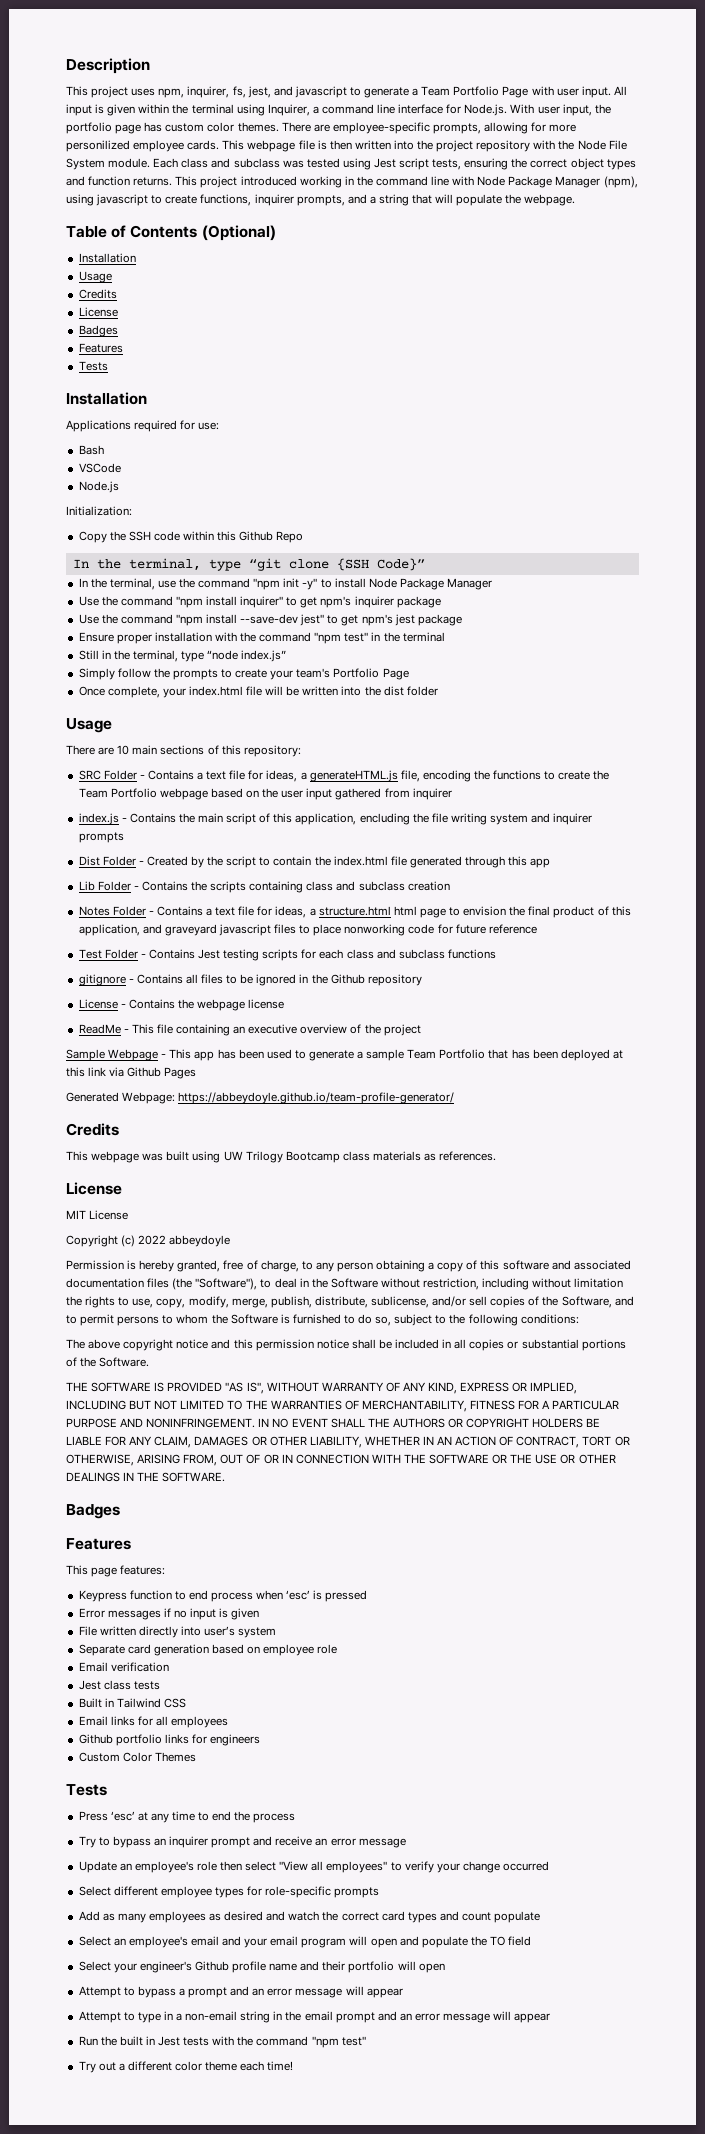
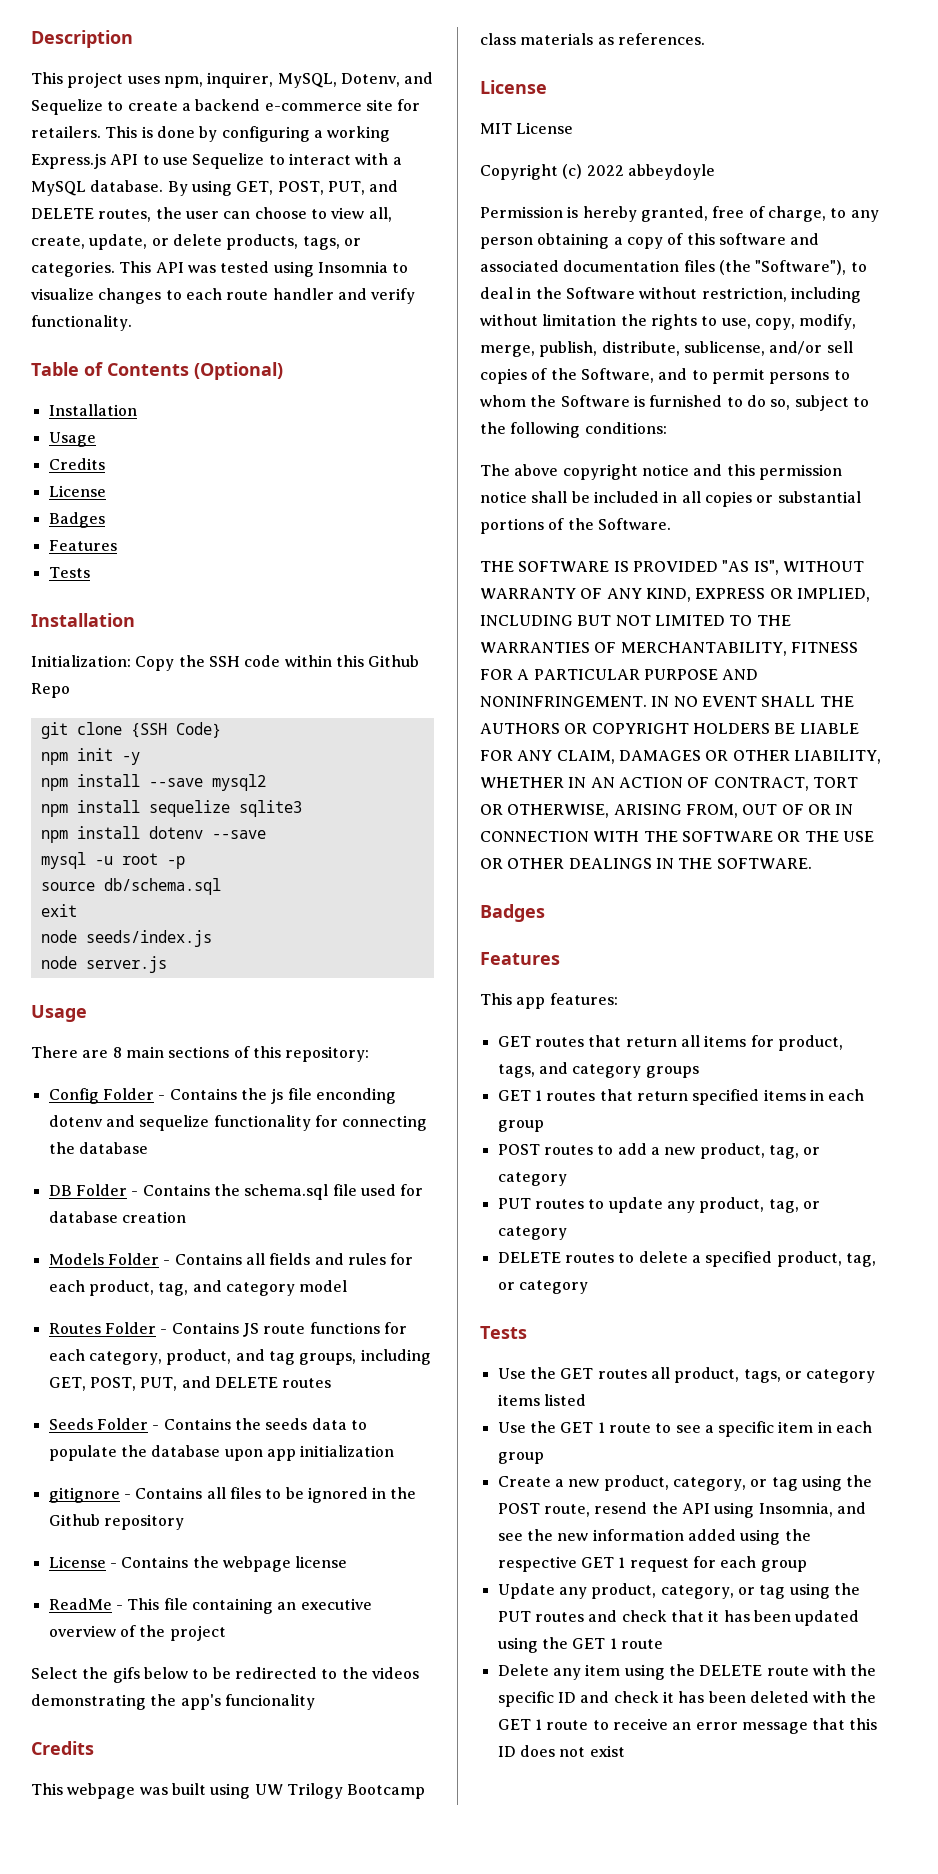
[232,86,627,98] [66,104,611,116] [66,122,577,134] [66,140,627,152] [66,158,636,170] [66,176,638,188] [66,194,576,206] fs, jest, and javascript to generate a Team Portfolio Page with user input. All input is given within the terminal using Inquirer, a command line interface for Node.js. With user input, the portfolio page has custom color themes. There are employee-specific prompts, allowing for more personilized employee cards. This webpage file is then written into the project repository with the Node File System module. Each class and subclass was tested using Jest script tests, ensuring the correct object types and function returns. This project introduced working in the command line with Node Package Manager (npm), using javascript to create functions, inquirer prompts, and a string that will populate the webpage. -> [277,72,434,88] [31,99,421,115] [31,126,391,142] [31,153,402,169] [31,180,399,196] [31,207,392,222] [31,234,361,250] [31,261,409,277] [31,288,416,304] [31,315,132,331] MySQL, Dotenv, and Sequelize to create a backend e-commerce site for retailers. This is done by configuring a working Express.js API to use Sequelize to interact with a MySQL database. By using GET, POST, PUT, and DELETE routes, the user can choose to view all, create, update, or delete products, tags, or categories. This API was tested using Insomnia to visualize changes to each route handler and verify functionality.
[66,420,220,432] [78,445,104,455] [78,463,121,473] [78,481,119,493] // Applications required for use: // Bash // VSCode // Node.js -> (135, 620) none
(132, 511) // -> (131, 661) none
[72,558,425,571] [78,578,493,590] [78,596,441,608] [78,614,462,626] [78,632,445,644] [78,650,287,662] [78,668,409,680] [78,686,438,698] In the terminal, type “git clone {SSH Code}” // In the terminal, use the command "npm init -y" to install Node Package Manager // Use the command "npm install inquirer" to get npm's inquirer package // Use the command "npm install --save-dev jest" to get npm's jest package // Ensure proper installation with the command "npm test" in the terminal // Still in the terminal, type “node index.js” // Simply follow the prompts to create your team's Portfolio Page // Once complete, your index.html file will be written into the dist folder -> [40,722,221,739] [40,748,140,765] [40,774,266,791] [40,800,302,817] [40,826,266,843] [40,852,185,869] [40,878,221,895] [40,904,77,917] [40,930,212,947] [40,956,167,973] git clone {SSH Code} // npm init -y // npm install --save mysql2 // npm install sequelize sqlite3 // npm install dotenv --save // mysql -u root -p // source db/schema.sql // exit // node seeds/index.js // node server.js
[117,745,130,755] 10 -> [112,1047,122,1058] 8
[78,770,610,782] [78,788,452,800] [78,813,593,825] [78,832,124,843] [78,856,551,868] [78,881,450,893] [78,906,631,918] [78,924,537,936] [78,949,496,961] SRC Folder - Contains a text file for ideas, a generateHTML.js file, encoding the functions to create the Team Portfolio webpage based on the user input gathered from inquirer // index.js - Contains the main script of this application, encluding the file writing system and inquirer prompts // Dist Folder - Created by the script to contain the index.html file generated through this app // Lib Folder - Contains the scripts containing class and subclass creation // Notes Folder - Contains a text file for ideas, a structure.html html page to envision the final product of this application, and graveyard javascript files to place nonworking code for future reference // Test Folder - Contains Jest testing scripts for each class and subclass functions -> [48,1088,396,1104] [48,1115,428,1131] [48,1142,148,1154] [48,1184,424,1200] [48,1211,186,1223] [48,1253,414,1265] [48,1280,348,1296] [48,1322,407,1337] [48,1349,431,1365] [48,1376,332,1391] [48,1418,367,1430] [48,1445,395,1461] Config Folder - Contains the js file enconding dotenv and sequelize functionality for connecting the database // DB Folder - Contains the schema.sql file used for database creation // Models Folder - Contains all fields and rules for each product, tag, and category model // Routes Folder - Contains JS route functions for each category, product, and tag groups, including GET, POST, PUT, and DELETE routes // Seeds Folder - Contains the seeds data to populate the database upon app initialization
[66,1049,623,1061] [66,1067,197,1079] [66,1092,455,1104] Sample Webpage - This app has been used to generate a sample Team Portfolio that has been deployed at this link via Github Pages // Generated Webpage: https://abbeydoyle.github.io/team-profile-generator/ -> [31,1667,419,1683] [31,1694,315,1710] Select the gifs below to be redirected to the videos demonstrating the app's funcionality
[91,1567,118,1577] page -> [516,997,546,1009] app
[78,1590,368,1602] [78,1608,260,1620] [78,1626,277,1638] [78,1644,338,1656] [78,1662,169,1672] [78,1680,160,1690] [78,1698,186,1708] [78,1716,229,1728] [78,1734,261,1746] [78,1752,196,1762] [66,1784,107,1796] [78,1811,296,1823] [78,1836,406,1848] [78,1861,550,1873] [78,1886,380,1898] [78,1911,541,1923] [78,1936,532,1948] [78,1961,445,1973] [78,1986,403,1998] [78,2011,551,2023] [78,2036,366,2048] [78,2061,294,2073] Keypress function to end process when ‘esc’ is pressed // Error messages if no input is given // File written directly into user’s system // Separate card generation based on employee role // Email verification // Jest class tests // Built in Tailwind CSS // Email links for all employees // Github portfolio links for engineers // Custom Color Themes // Tests // Press ‘esc’ at any time to end the process // Try to bypass an inquirer prompt and receive an error message // Update an employee's role then select "View all employees" to verify your change occurred // Select different employee types for role-specific prompts // Add as many employees as desired and watch the correct card types and count populate // Select an employee's email and your email program will open and populate the TO field // Select your engineer's Github profile name and their portfolio will open // Attempt to bypass a prompt and an error message will appear // Attempt to type in a non-email string in the email prompt and an error message will appear // Run the built in Jest tests with the command "npm test" // Try out a different color theme each time! -> [497,1035,843,1051] [497,1062,699,1078] [497,1089,865,1105] [497,1120,544,1132] [497,1143,821,1159] [497,1172,567,1186] [497,1197,820,1213] [497,1226,567,1240] [497,1251,876,1267] [497,1280,588,1294] [480,1326,527,1339] [497,1367,876,1383] [497,1394,586,1406] [497,1421,873,1437] [497,1452,544,1464] [497,1475,873,1491] [497,1502,866,1518] [497,1529,811,1545] [497,1556,807,1572] [497,1583,860,1599] [497,1610,860,1626] [497,1637,663,1653] [497,1664,877,1680] [497,1691,877,1707] [497,1718,878,1734] [497,1745,625,1757] GET routes that return all items for product, tags, and category groups // GET 1 routes that return specified items in each group // POST routes to add a new product, tag, or category // PUT routes to update any product, tag, or category // DELETE routes to delete a specified product, tag, or category // Tests // Use the GET routes all product, tags, or category items listed // Use the GET 1 route to see a specific item in each group // Create a new product, category, or tag using the POST route, resend the API using Insomnia, and see the new information added using the respective GET 1 request for each group // Update any product, category, or tag using the PUT routes and check that it has been updated using the GET 1 route // Delete any item using the DELETE route with the specific ID and check it has been deleted with the GET 1 route to receive an error message that this ID does not exist

